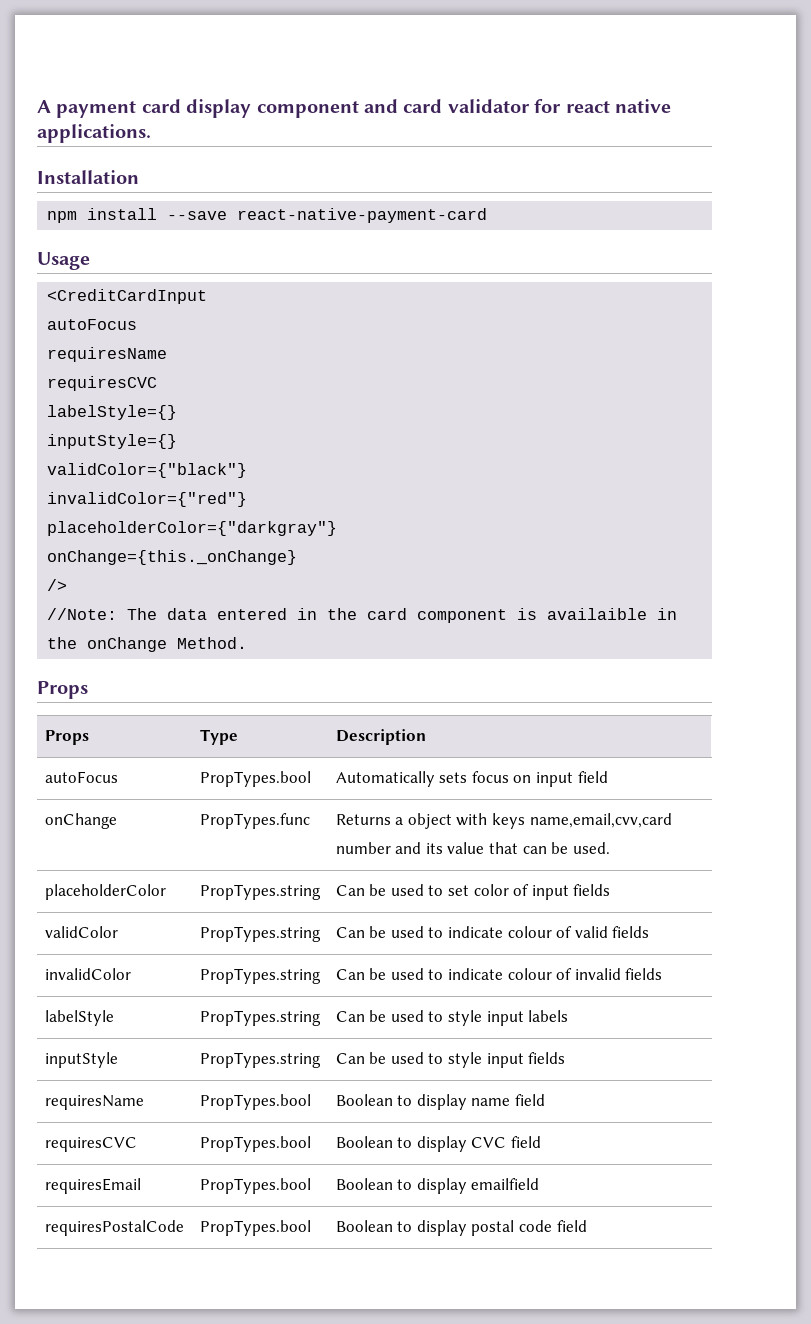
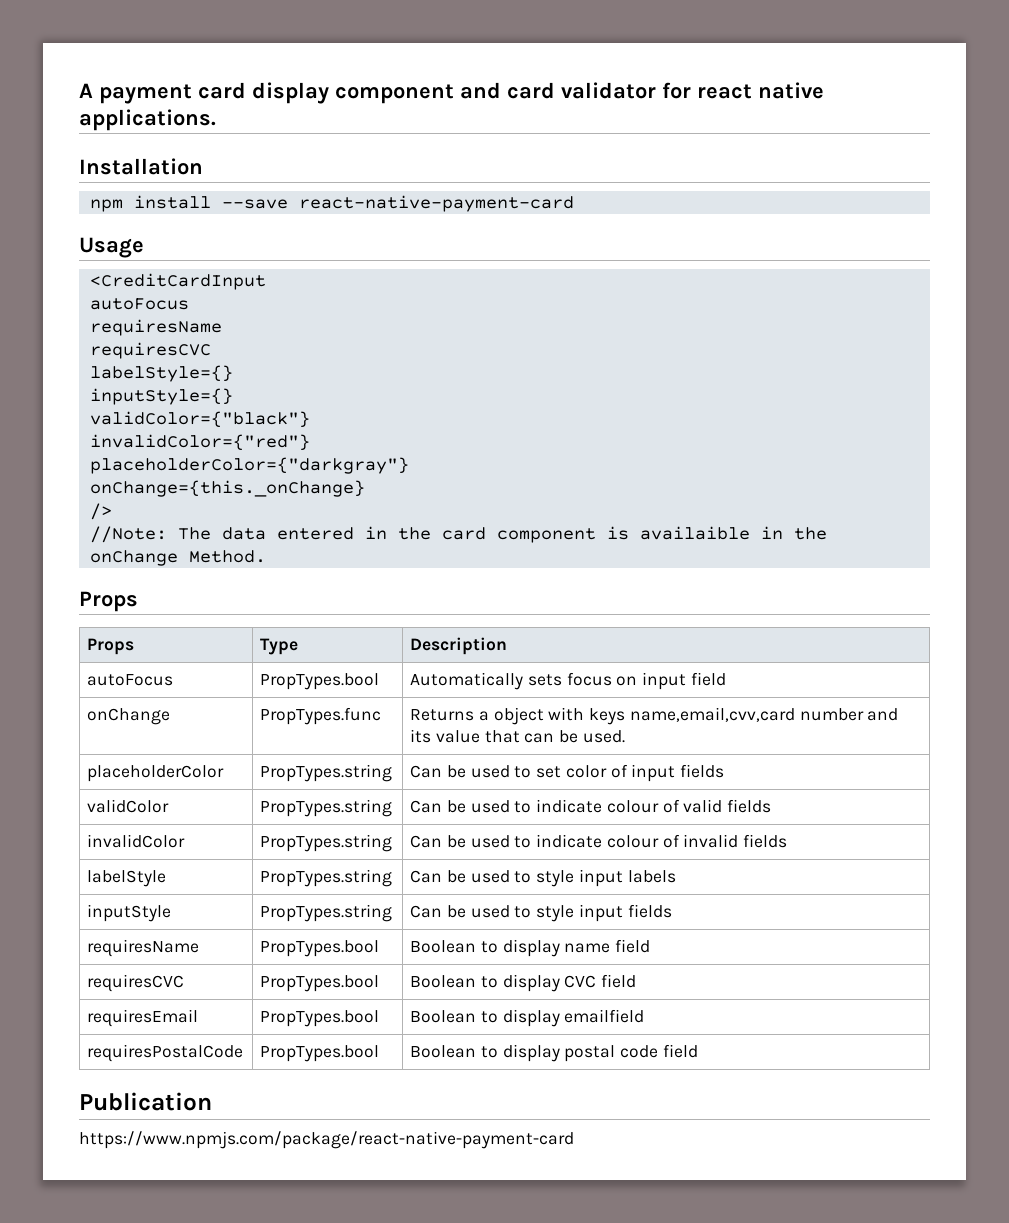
(587, 1226) none -> [79,1092,212,1111] [79,1131,574,1149] // Publication // https://www.npmjs.com/package/react-native-payment-card

